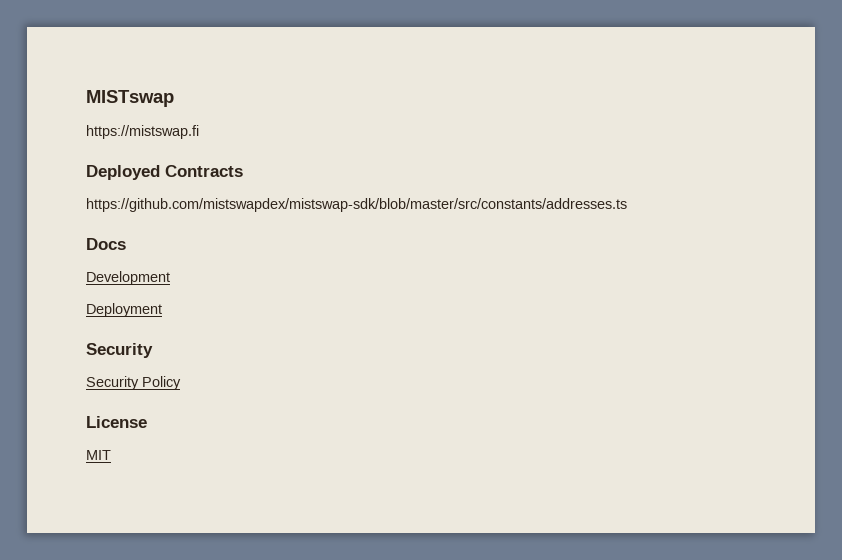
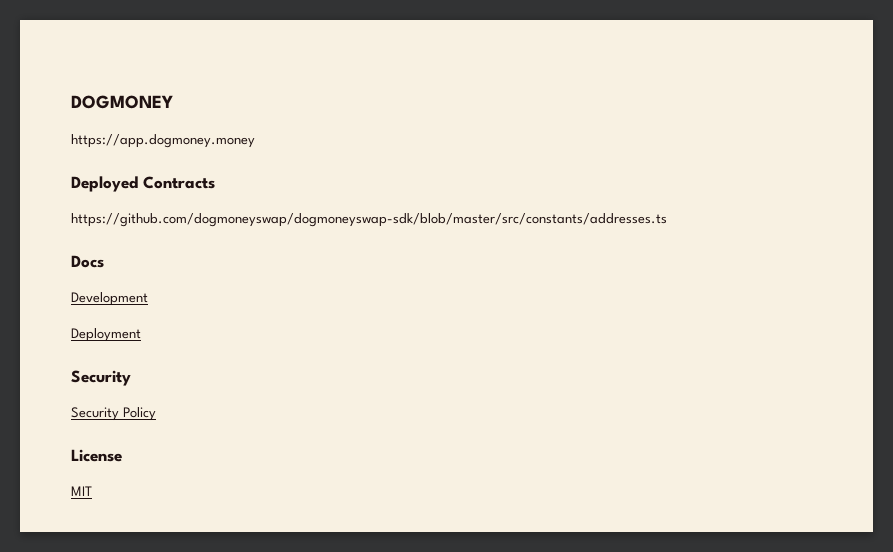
[86,90,174,107] [86,125,199,139] MISTswap // https://mistswap.fi -> [71,95,173,109] [71,134,255,148] DOGMONEY // https://app.dogmoney.money
[86,198,627,212] https://github.com/mistswapdex/mistswap-sdk/blob/master/src/constants/addresses.ts -> [71,213,667,227] https://github.com/dogmoneyswap/dogmoneyswap-sdk/blob/master/src/constants/addresses.ts

